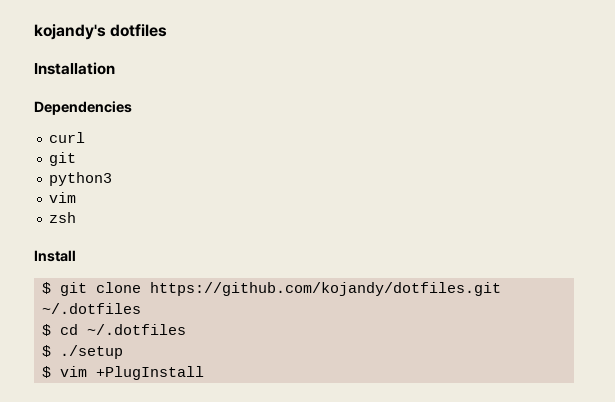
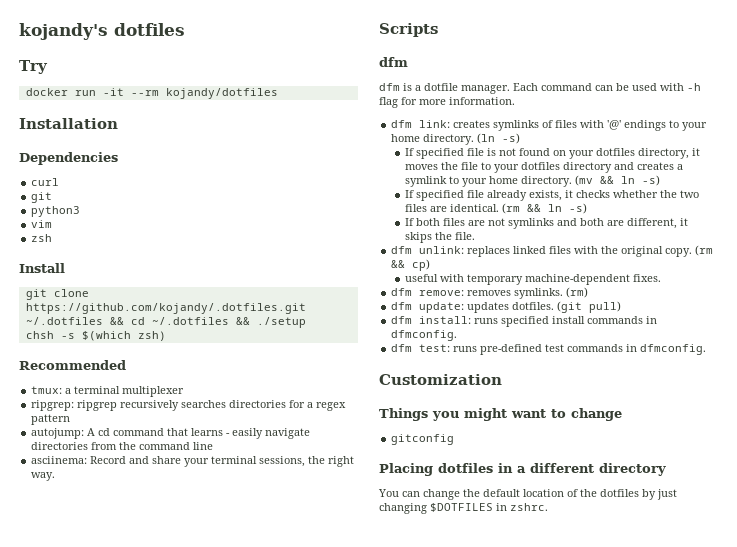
(168, 30) none -> [19,60,48,74] [25,88,278,99] // Try // docker run -it --rm kojandy/dotfiles
[42,282,52,294] $ -> (65, 268) none
[150,282,502,296] [42,303,142,314] [42,324,52,336] https://github.com/kojandy/dotfiles.git ~/.dotfiles // $ -> [25,303,306,314] [25,317,124,325] https://github.com/kojandy/.dotfiles.git ~/.dotfiles &&
[42,345,52,357] // $ -> [235,317,250,325] &&
[42,366,205,380] $ vim +PlugInstall -> [25,331,166,341] [19,360,126,370] [31,386,185,397] [31,400,347,411] [31,414,71,425] [31,428,311,439] [31,442,214,450] [31,456,355,467] [31,472,56,481] [379,23,438,37] [379,57,408,67] [379,83,701,94] [379,97,515,108] [391,120,708,131] [391,133,521,145] [405,148,701,159] [405,162,684,173] [405,175,661,187] [405,190,700,201] [405,203,588,214] [405,218,689,229] [405,232,476,243] [391,245,714,257] [391,259,431,271] [405,274,662,285] [391,287,589,299] [391,301,622,313] [391,316,658,327] [391,330,458,341] [391,344,707,355] [379,374,502,385] [379,408,622,421] [391,434,455,445] [379,463,666,476] [378,489,677,500] [379,503,548,514] chsh -s $(which zsh) // Recommended // tmux: a terminal multiplexer // ripgrep: ripgrep recursively searches directories for a regex pattern // autojump: A cd command that learns - easily navigate directories from the command line // asciinema: Record and share your terminal sessions, the right way. // Scripts // dfm // dfm is a dotfile manager. Each command can be used with -h flag for more information. // dfm link: creates symlinks of files with '@' endings to your home directory. (ln -s) // If specified file is not found on your dotfiles directory, it moves the file to your dotfiles directory and creates a symlink to your home directory. (mv && ln -s) // If specified file already exists, it checks whether the two files are identical. (rm && ln -s) // If both files are not symlinks and both are different, it skips the file. // dfm unlink: replaces linked files with the original copy. (rm && cp) // useful with temporary machine-dependent fixes. // dfm remove: removes symlinks. (rm) // dfm update: updates dotfiles. (git pull) // dfm install: runs specified install commands in dfmconfig. // dfm test: runs pre-defined test commands in dfmconfig. // Customization // Things you might want to change // gitconfig // Placing dotfiles in a different directory // You can change the default location of the dotfiles by just changing $DOTFILES in zshrc.

